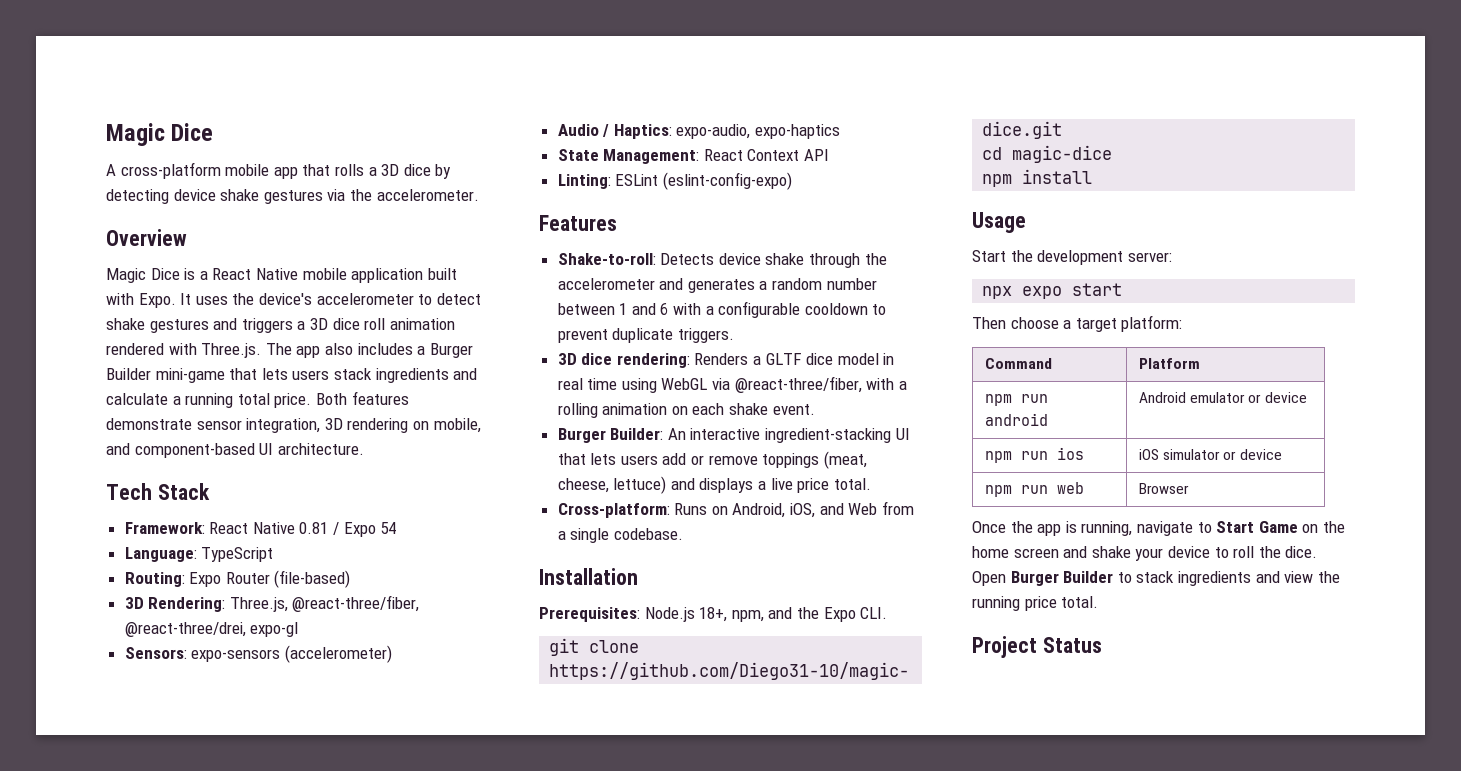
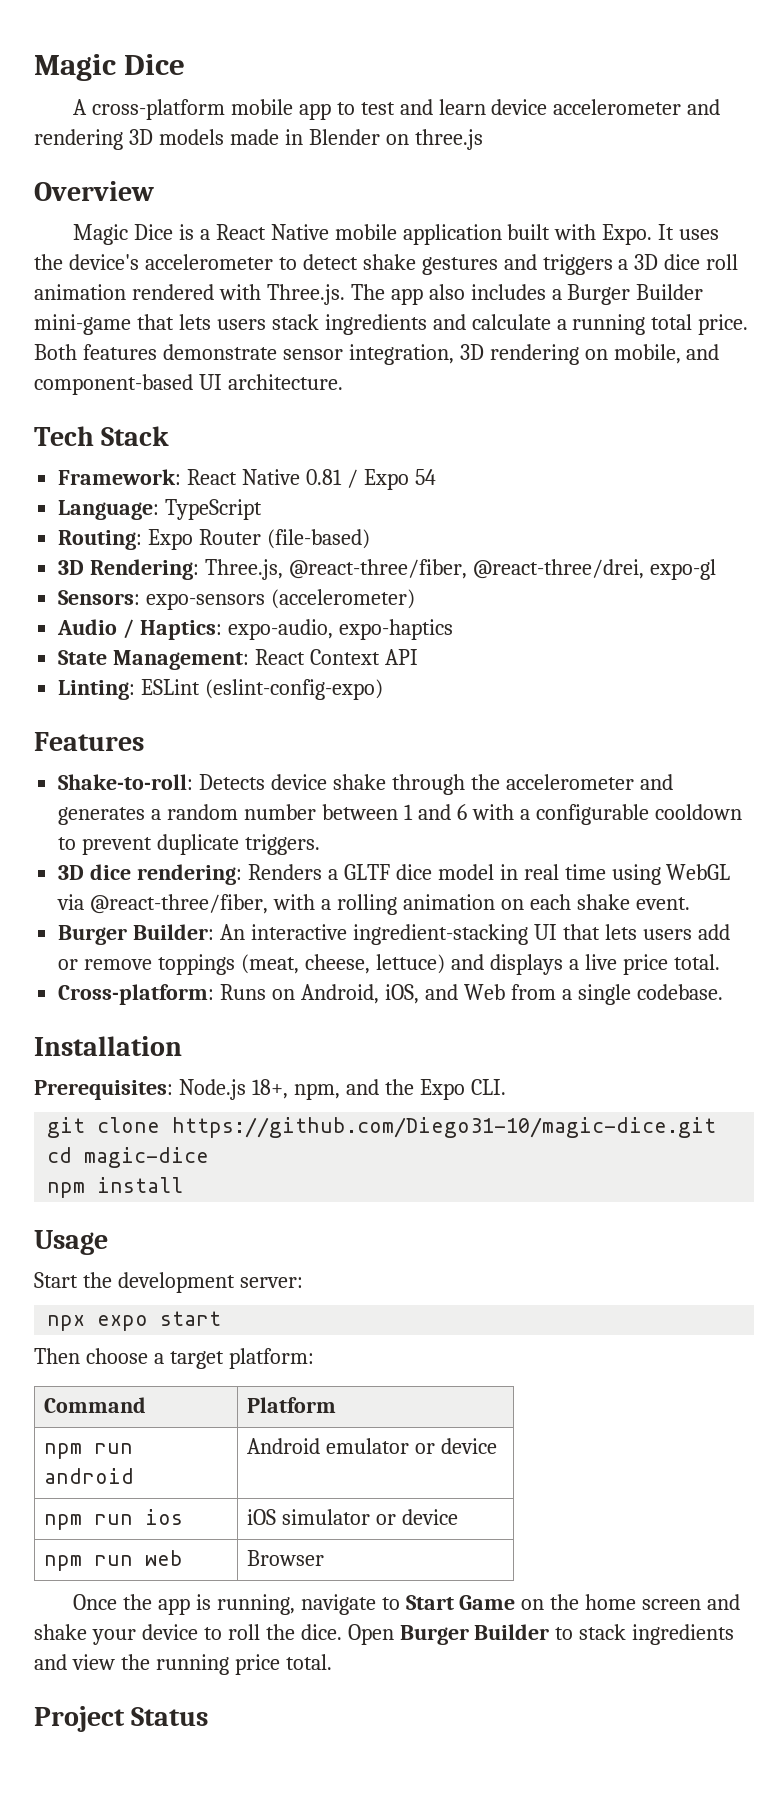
[302,164,452,179] [106,189,479,204] that rolls a 3D dice by detecting device shake gestures via the accelerometer. -> [336,99,721,115] [34,129,483,150] to test and learn device accelerometer and rendering 3D models made in Blender on three.js

